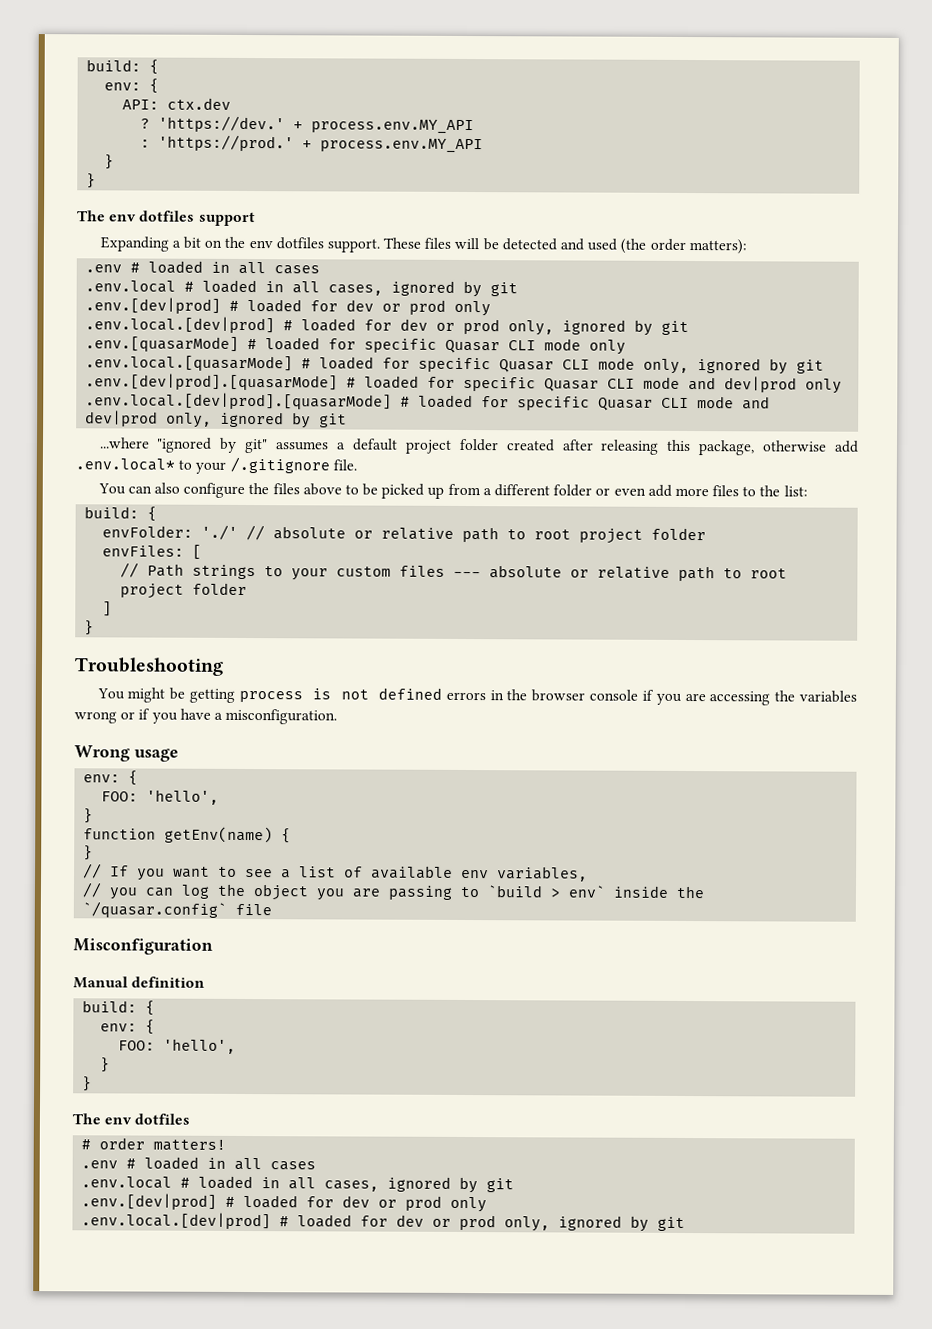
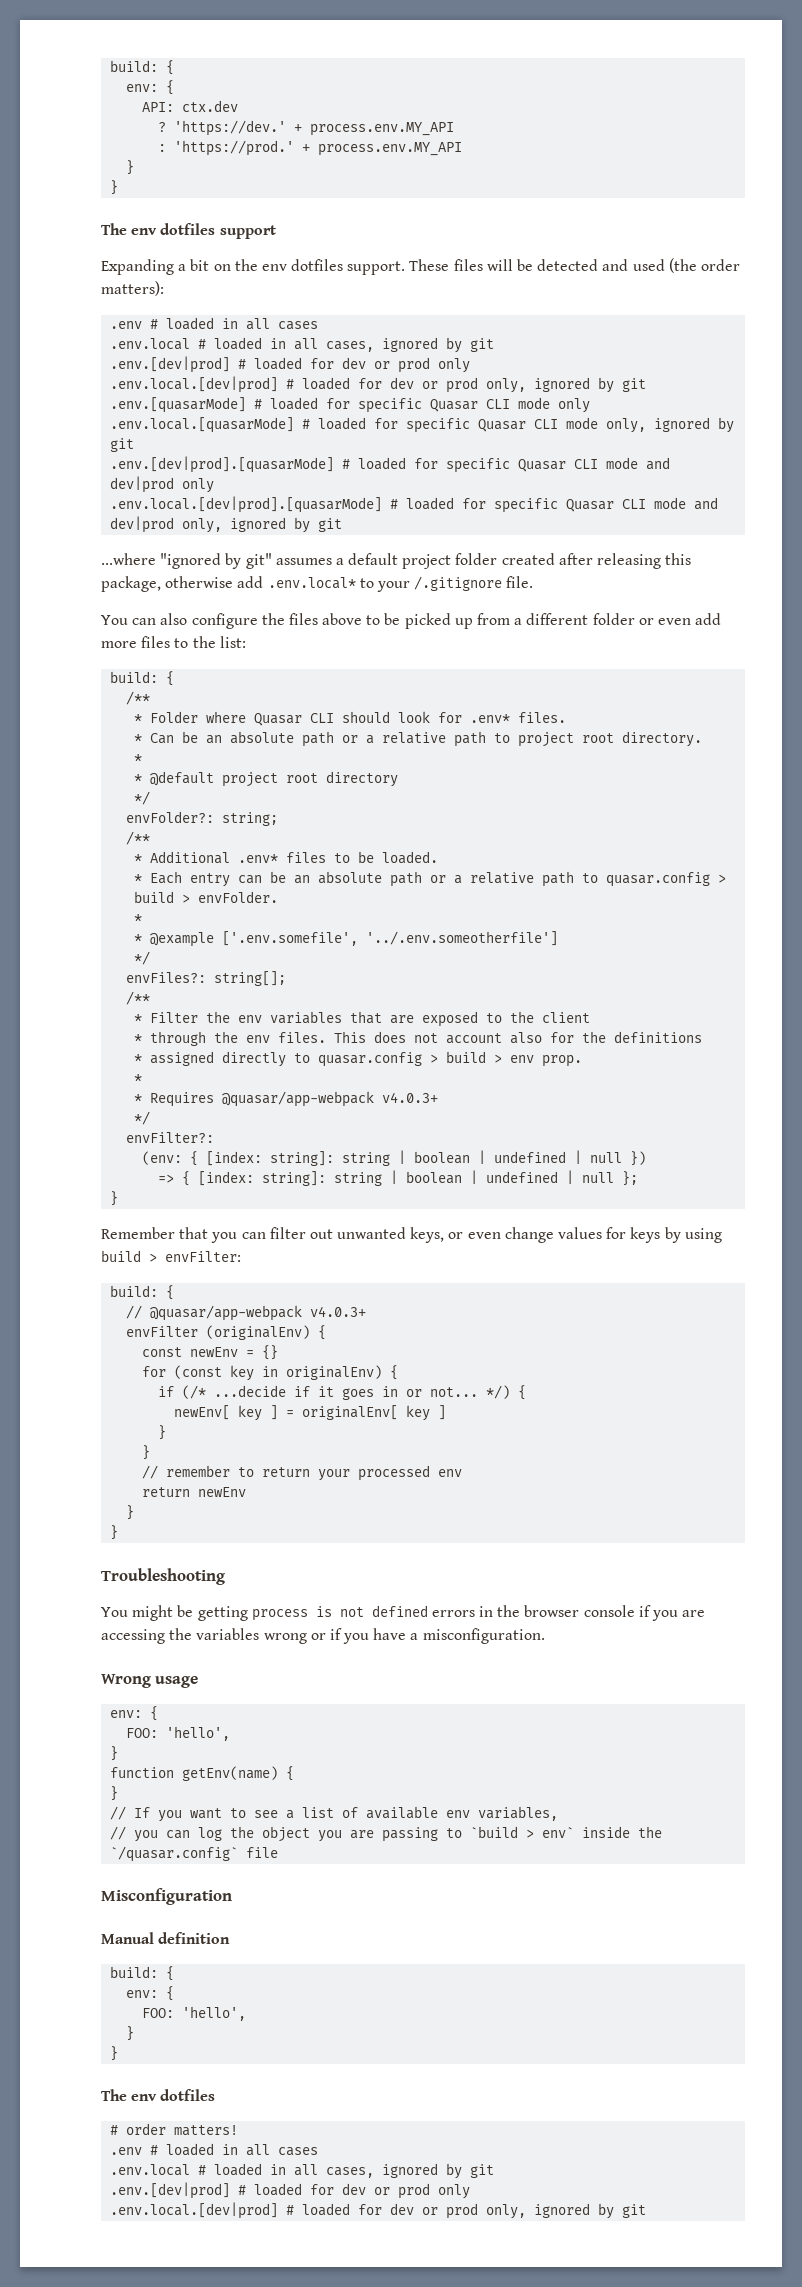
[102,524,707,544] [102,544,203,560] [120,562,788,582] [120,582,248,599] [102,601,113,617] envFolder: './' // absolute or relative path to root project folder // envFiles: [ // // Path strings to your custom files --- absolute or relative path to root project folder // ] -> [126,691,151,705] [134,711,567,726] [134,731,703,747] [134,754,143,763] [134,771,399,787] [134,791,151,805] [126,811,279,826] [126,831,151,845] [134,851,439,864] [134,871,727,887] [134,891,279,903] [134,914,143,923] [134,931,559,947] [134,951,151,965] [126,971,287,986] [126,991,151,1005] [134,1011,591,1027] [134,1031,703,1046] [134,1051,583,1067] [134,1074,143,1083] [134,1091,439,1107] [134,1111,151,1125] [126,1132,215,1143] [142,1150,647,1166] [158,1170,639,1186] [110,1191,119,1206] [101,1227,722,1243] [101,1250,241,1262] [110,1285,175,1300] [126,1305,367,1321] [126,1325,327,1340] [142,1345,279,1360] [142,1365,399,1381] [158,1385,527,1400] [174,1405,447,1421] [158,1425,167,1440] [142,1445,151,1460] [142,1465,463,1481] [142,1487,247,1497] [126,1505,135,1520] /** // * Folder where Quasar CLI should look for .env* files. // * Can be an absolute path or a relative path to project root directory. // * // * @default project root directory // */ // envFolder?: string; // /** // * Additional .env* files to be loaded. // * Each entry can be an absolute path or a relative path to quasar.config > build > envFolder. // * // * @example ['.env.somefile', '../.env.someotherfile'] // */ // envFiles?: string[]; // /** // * Filter the env variables that are exposed to the client // * through the env files. This does not account also for the definitions // * assigned directly to quasar.config > build > env prop. // * // * Requires @quasar/app-webpack v4.0.3+ // */ // envFilter?: // (env: { [index: string]: string | boolean | undefined | null }) // => { [index: string]: string | boolean | undefined | null }; // } // Remember that you can filter out unwanted keys, or even change values for keys by using build > envFilter: // build: { // // @quasar/app-webpack v4.0.3+ // envFilter (originalEnv) { // const newEnv = {} // for (const key in originalEnv) { // if (/* ...decide if it goes in or not... */) { // newEnv[ key ] = originalEnv[ key ] // } // } // // remember to return your processed env // return newEnv // }

